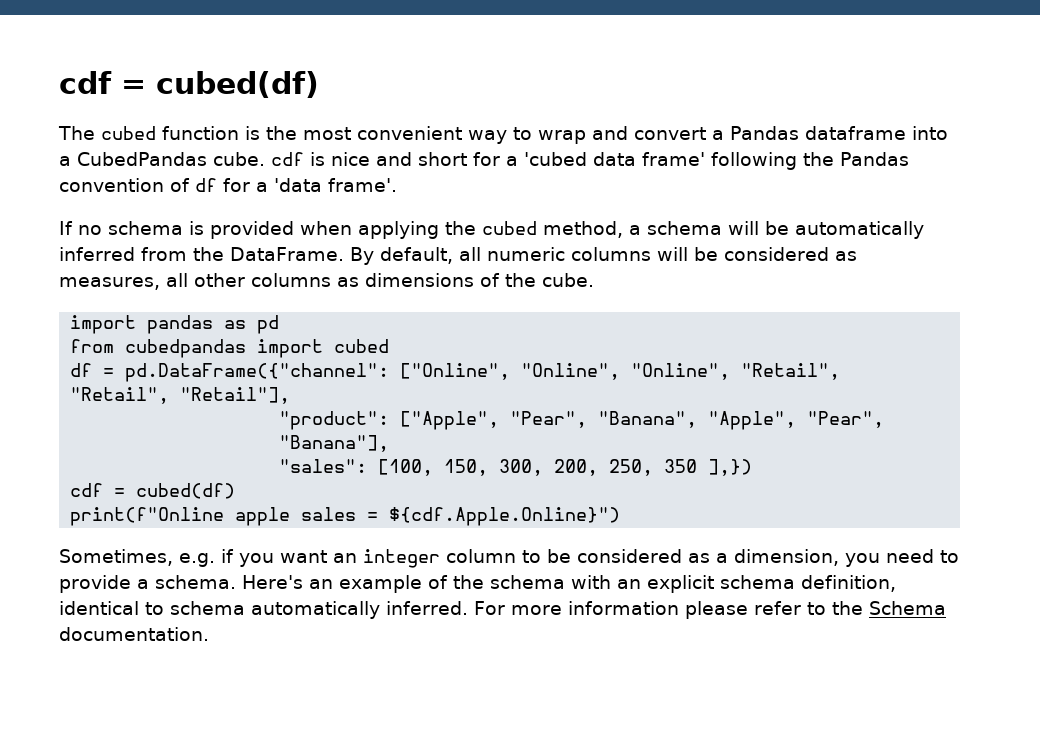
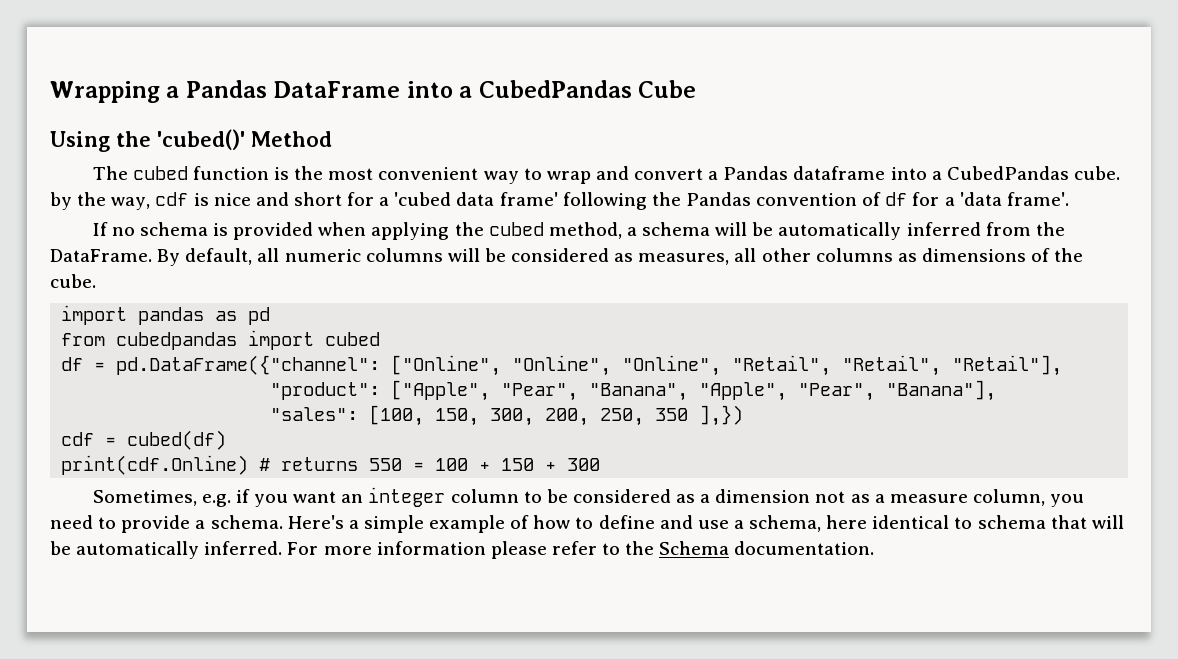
[59,71,319,98] cdf = cubed(df) -> [50,80,697,103] [50,129,332,152] Wrapping a Pandas DataFrame into a CubedPandas Cube // Using the 'cubed()' Method
(265, 159) none -> [50,192,151,210] by the way,
[70,507,621,526] print(f"Online apple sales = ${cdf.Apple.Online}") -> [61,455,601,475] print(cdf.Online) # returns 550 = 100 + 150 + 300
[734,549,839,566] dimension, -> [715,489,1045,506] dimension not as a measure column,
[309,575,896,593] [59,601,245,615] an example of the schema with an explicit schema definition, identical to schema -> [348,515,1124,533] [50,541,71,555] a simple example of how to define and use a schema, here identical to schema that will be

